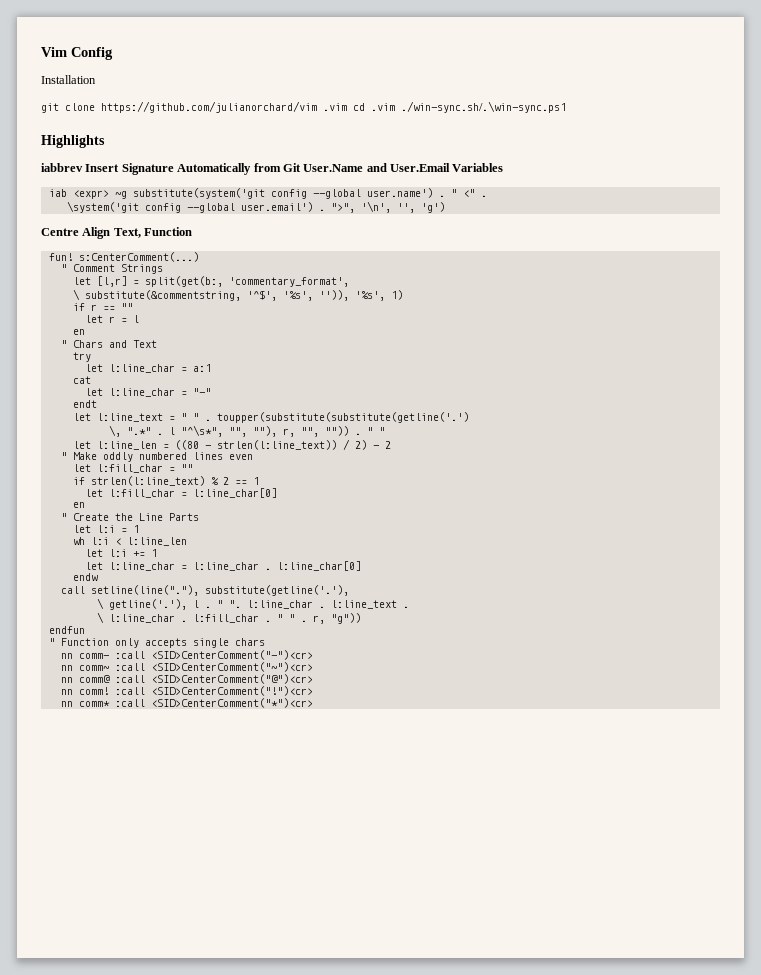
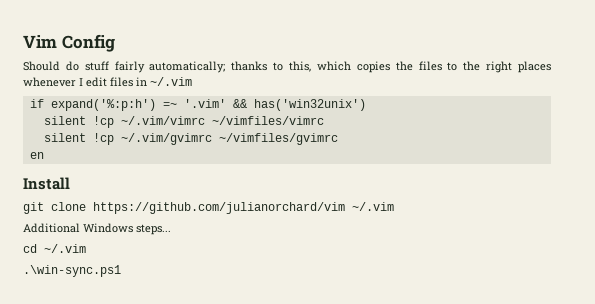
[41,75,96,84] [41,101,566,113] [41,135,105,148] [41,163,504,175] [48,188,487,199] [66,201,445,213] [41,227,193,239] [48,252,199,262] [60,264,163,274] [72,276,349,287] [72,289,403,301] [72,303,133,311] [84,315,139,323] [72,329,85,335] [60,340,157,348] [72,352,91,362] [84,364,211,373] [72,376,91,384] [84,388,211,397] [72,400,97,408] [72,412,469,423] [108,425,385,437] [72,439,391,450] [60,452,253,462] [72,464,193,473] [72,476,259,486] [84,488,277,498] [72,502,85,508] [60,513,199,521] [72,525,139,533] [72,537,187,546] [84,549,157,557] [84,561,361,571] [72,573,98,581] [60,585,349,596] [96,598,409,610] [96,612,361,624] [48,626,85,634] [48,638,265,648] [60,650,313,660] [60,662,313,672] [60,674,313,684] [60,686,313,696] [60,698,313,708] Installation // git clone https://github.com/julianorchard/vim .vim cd .vim ./win-sync.sh/.\win-sync.ps1 // Highlights // iabbrev Insert Signature Automatically from Git User.Name and User.Email Variables // iab <expr> ~g substitute(system('git config --global user.name') . " <" . // \system('git config --global user.email') . ">", '\n', '', 'g') // Centre Align Text, Function // fun! s:CenterComment(...) // " Comment Strings // let [l,r] = split(get(b:, 'commentary_format', // \ substitute(&commentstring, '^$', '%s', '')), '%s', 1) // if r == "" // let r = l // en // " Chars and Text // try // let l:line_char = a:1 // cat // let l:line_char = "-" // endt // let l:line_text = " " . toupper(substitute(substitute(getline('.') // \, ".*" . l "^\s*", "", ""), r, "", "")) . " " // let l:line_len = ((80 - strlen(l:line_text)) / 2) - 2 // " Make oddly numbered lines even // let l:fill_char = "" // if strlen(l:line_text) % 2 == 1 // let l:fill_char = l:line_char[0] // en // " Create the Line Parts // let l:i = 1 // wh l:i < l:line_len // let l:i += 1 // let l:line_char = l:line_char . l:line_char[0] // endw // call setline(line("."), substitute(getline('.'), // \ getline('.'), l . " ". l:line_char . l:line_text . // \ l:line_char . l:fill_char . " " . r, "g")) // endfun // " Function only accepts single chars // nn comm- :call <SID>CenterComment("-")<cr> // nn comm~ :call <SID>CenterComment("~")<cr> // nn comm@ :call <SID>CenterComment("@")<cr> // nn comm! :call <SID>CenterComment("!")<cr> // nn comm* :call <SID>CenterComment("*")<cr> -> [23,61,552,73] [23,77,192,87] [29,99,366,111] [43,116,324,128] [43,133,338,145] [29,152,44,159] [23,177,70,190] [23,202,394,214] [23,223,171,235] [23,244,86,253] [23,265,121,277] Should do stuff fairly automatically; thanks to this, which copies the files to the right places whenever I edit files in ~/.vim // if expand('%:p:h') =~ '.vim' && has('win32unix') // silent !cp ~/.vim/vimrc ~/vimfiles/vimrc // silent !cp ~/.vim/gvimrc ~/vimfiles/gvimrc // en // Install // git clone https://github.com/julianorchard/vim ~/.vim // Additional Windows steps... // cd ~/.vim // .\win-sync.ps1

